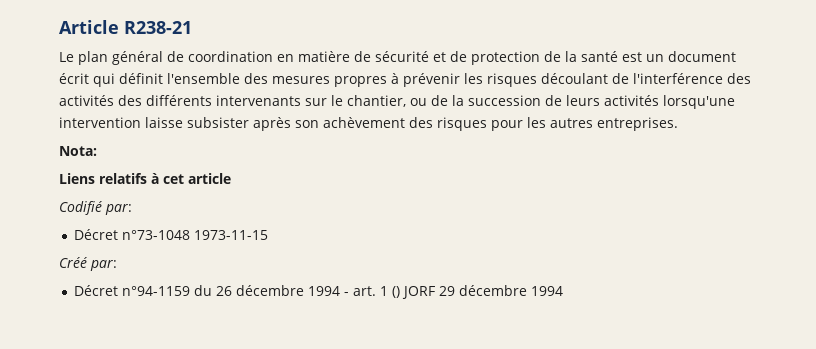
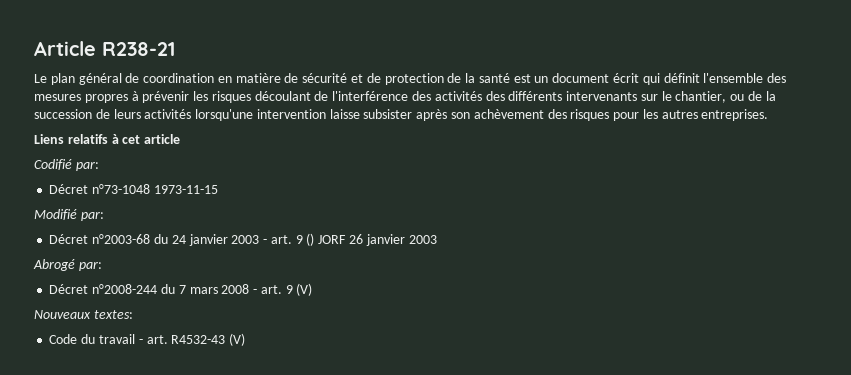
[59,146,97,156] // Nota: -> (769, 115) none
[59,257,117,271] [74,285,389,296] Créé par: // Décret n°94-1159 du 26 décembre 1994 - art. 1 -> [34,209,104,221] [49,234,303,246] Modifié par: // Décret n°2003-68 du 24 janvier 2003 - art. 9
[439,285,564,296] 29 décembre 1994 -> [348,234,437,246] [33,259,102,271] [49,283,313,296] [34,310,133,319] [49,333,246,346] 26 janvier 2003 // Abrogé par: // Décret n°2008-244 du 7 mars 2008 - art. 9 (V) // Nouveaux textes: // Code du travail - art. R4532-43 (V)

